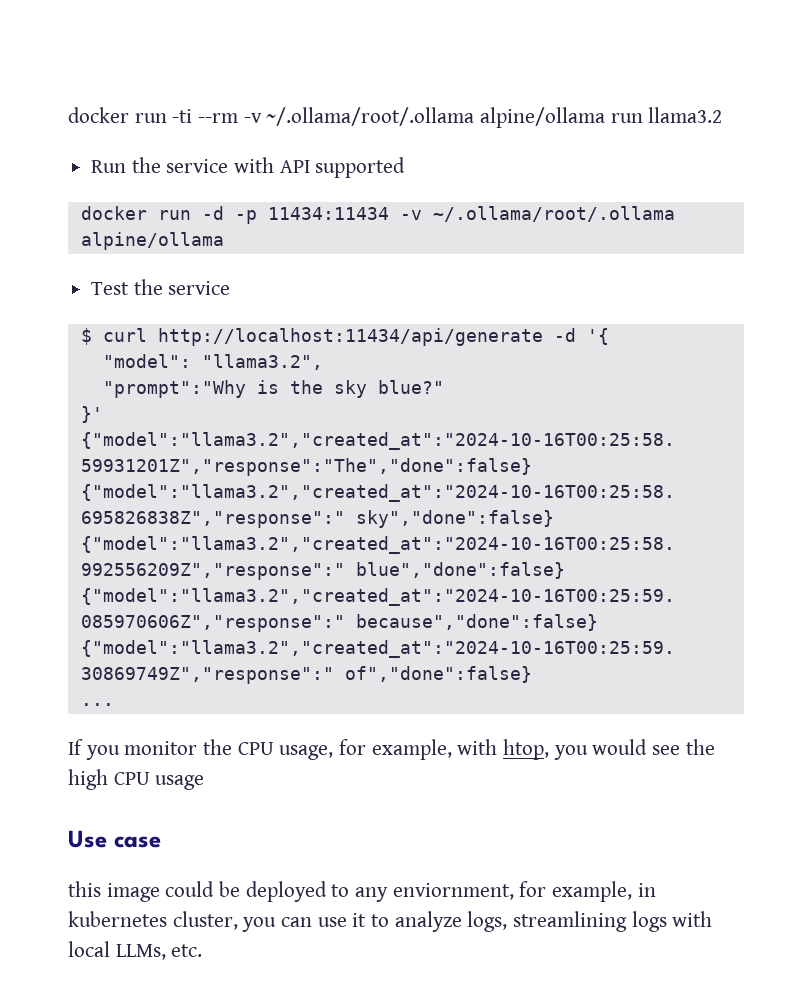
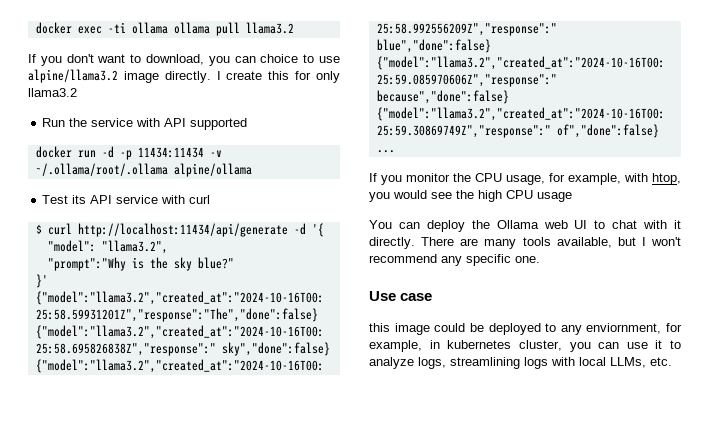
[68,107,643,128] docker run -ti --rm -v ~/.ollama/root/.ollama alpine/ollama run -> [35,22,294,36] [28,54,341,66] [28,69,340,83] docker exec -ti ollama ollama pull llama3.2 // If you don't want to download, you can choice to use alpine/llama3.2 image directly. I create this for only
[133,279,231,295] the service -> [72,195,211,204] its API service with curl
(205, 782) none -> [369,220,681,232] [369,237,681,249] [369,254,540,266] // You can deploy the Ollama web UI to chat with it directly. There are many tools available, but I won't recommend any specific one.

